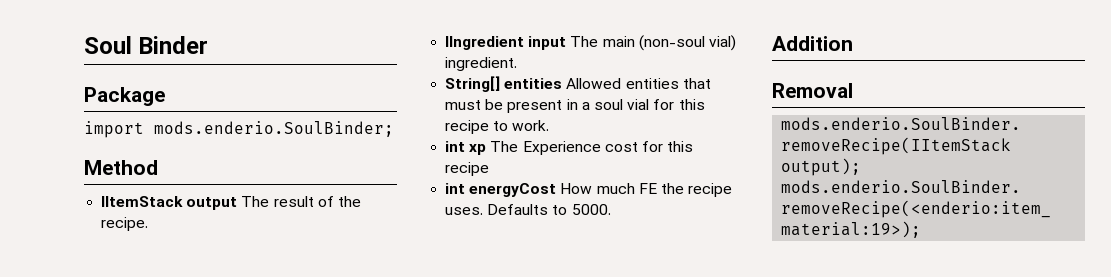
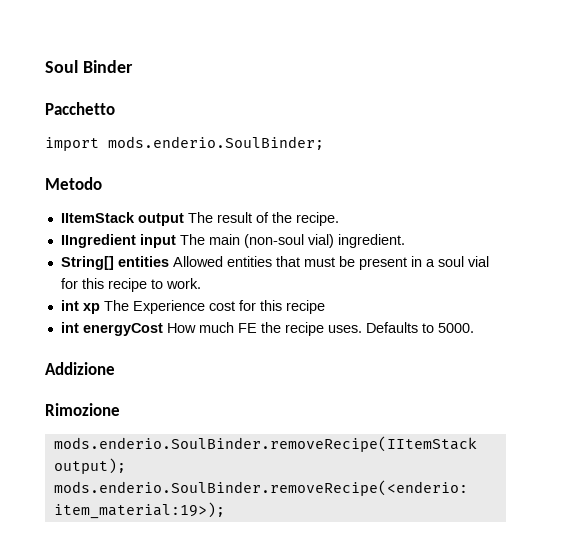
[84,87,165,106] Package -> [45,102,115,115] Pacchetto
[84,160,158,175] Method -> [45,177,102,190] Metodo
[772,36,853,51] [772,83,853,98] Addition // Removal -> [45,362,115,375] [45,403,120,416] Addizione // Rimozione

